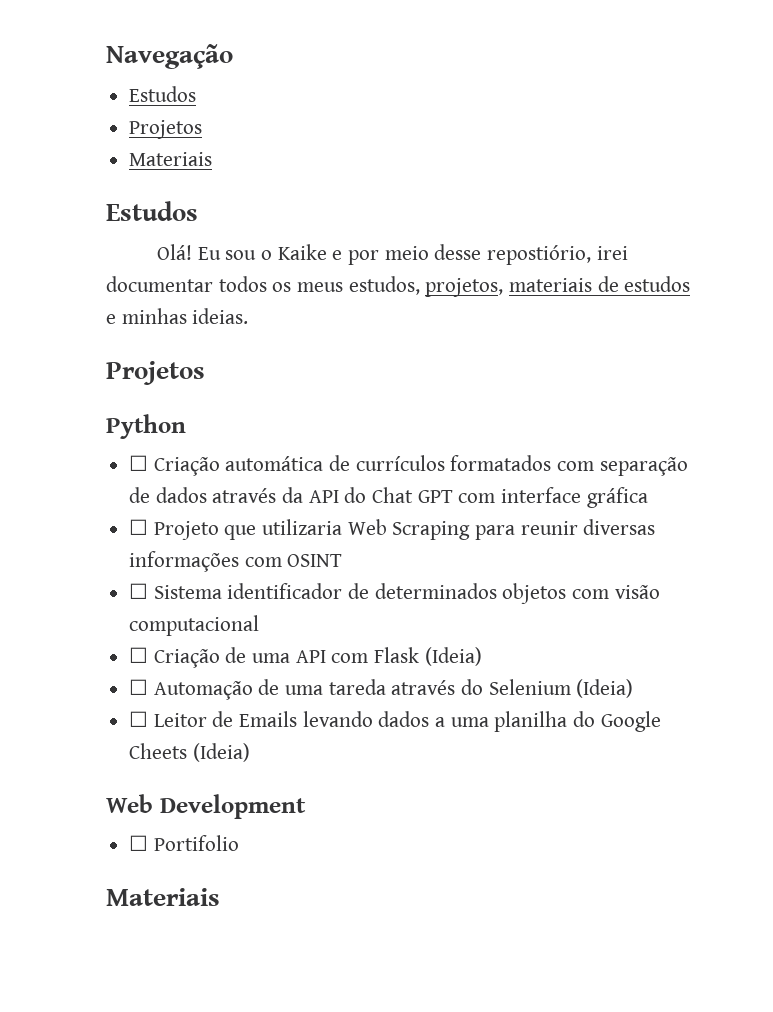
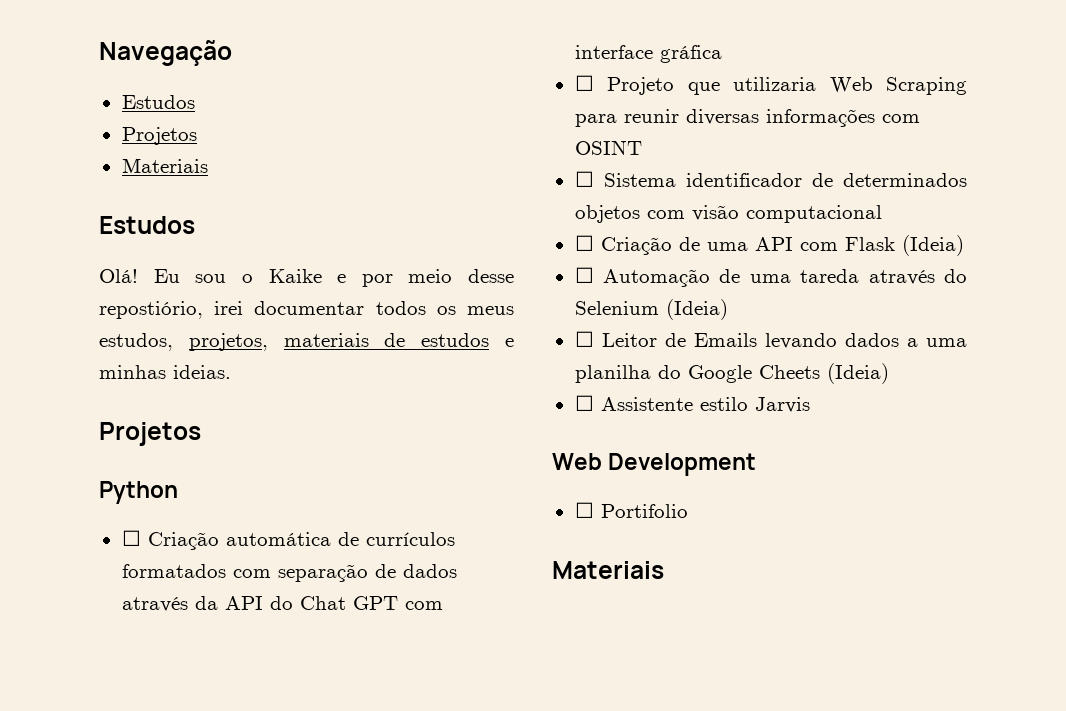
(250, 752) none -> [574,395,810,413] // ☐ Assistente estilo Jarvis

